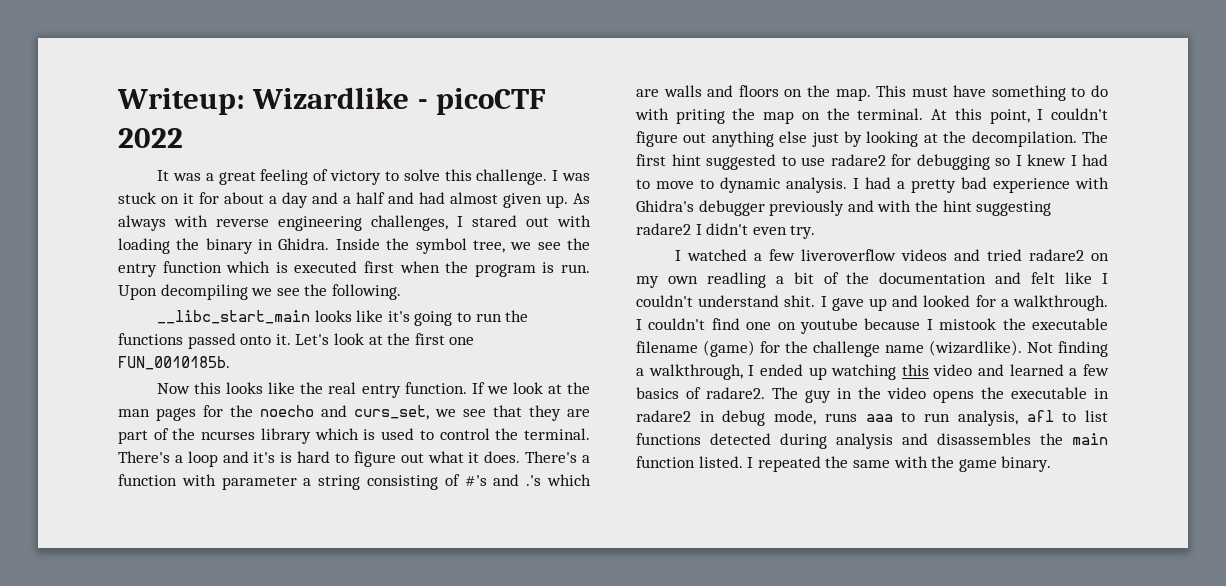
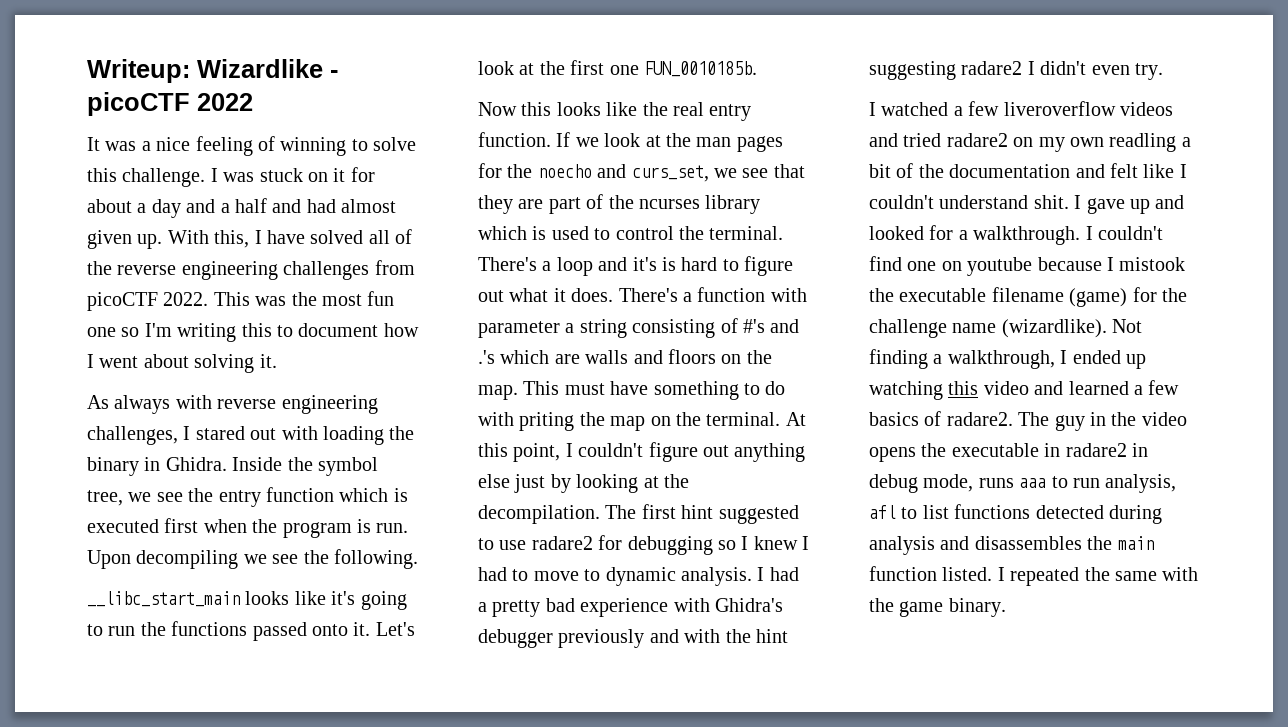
[218,171,256,185] great -> [156,137,191,151] nice
[330,170,382,185] victory -> [280,137,347,156] winning
(568, 201) none -> [167,229,413,248] [87,260,415,280] [87,291,395,311] [87,323,419,342] [87,354,277,373] With this, I have solved all of the reverse engineering challenges from picoCTF 2022. This was the most fun one so I'm writing this to document how I went about solving it. //

